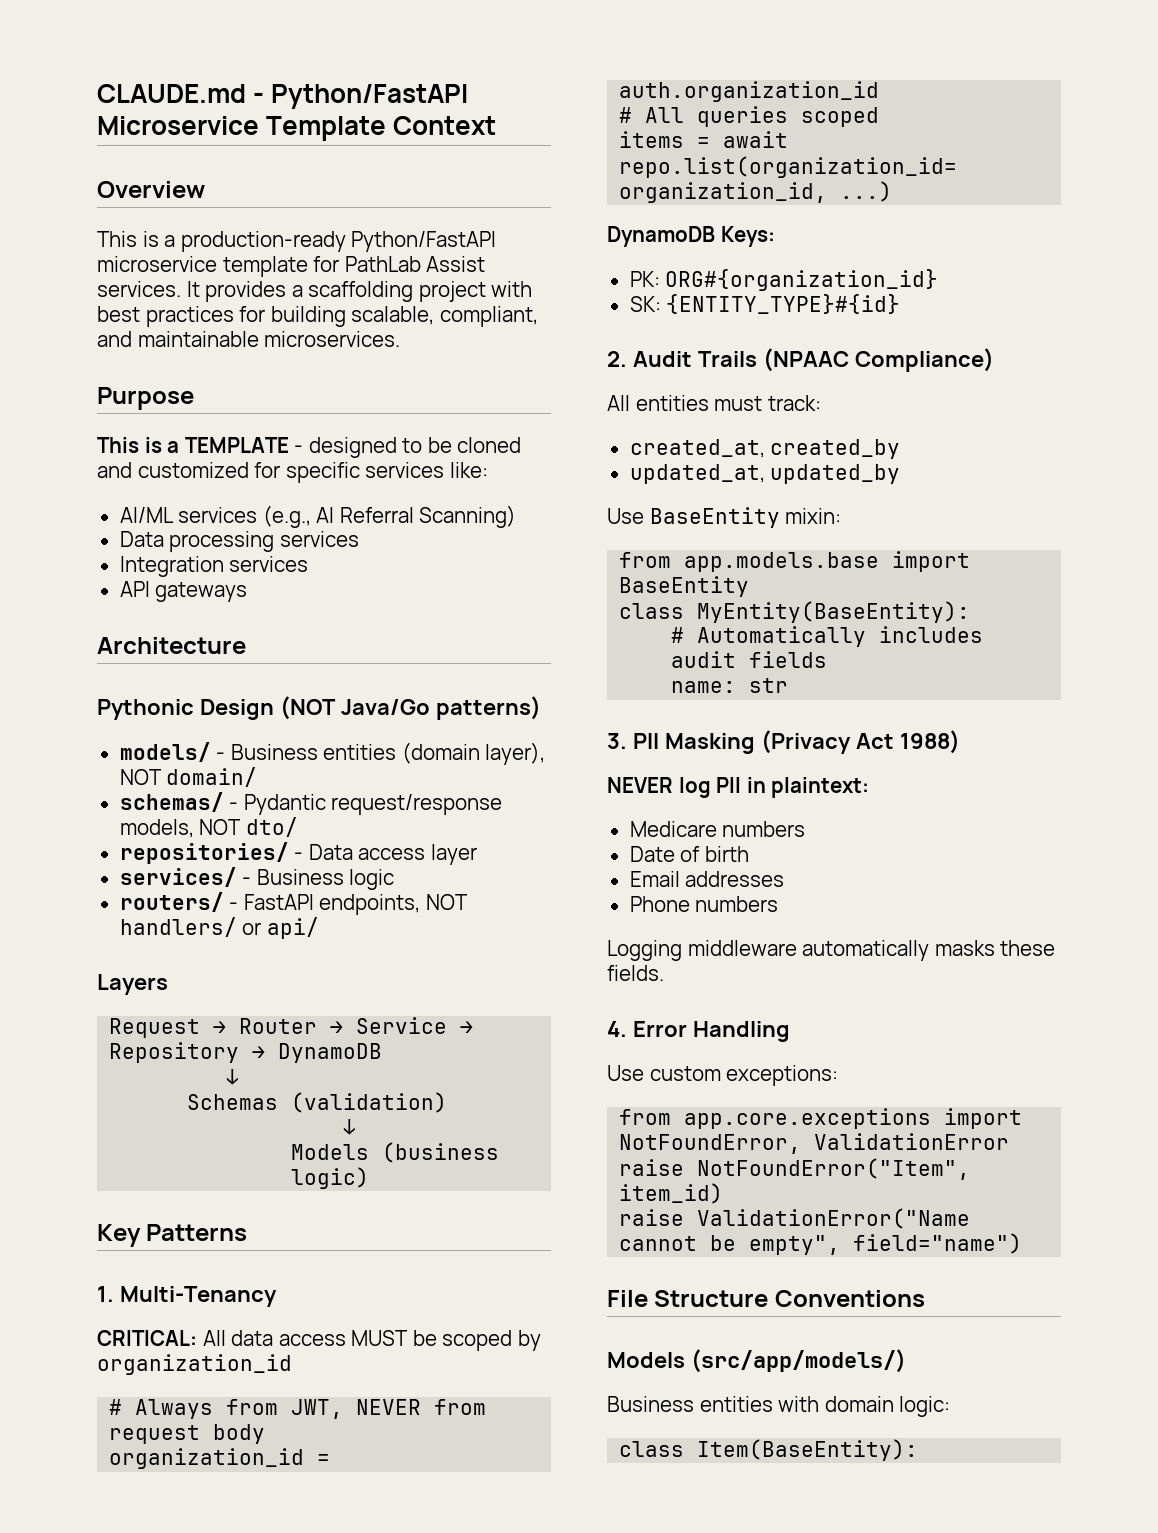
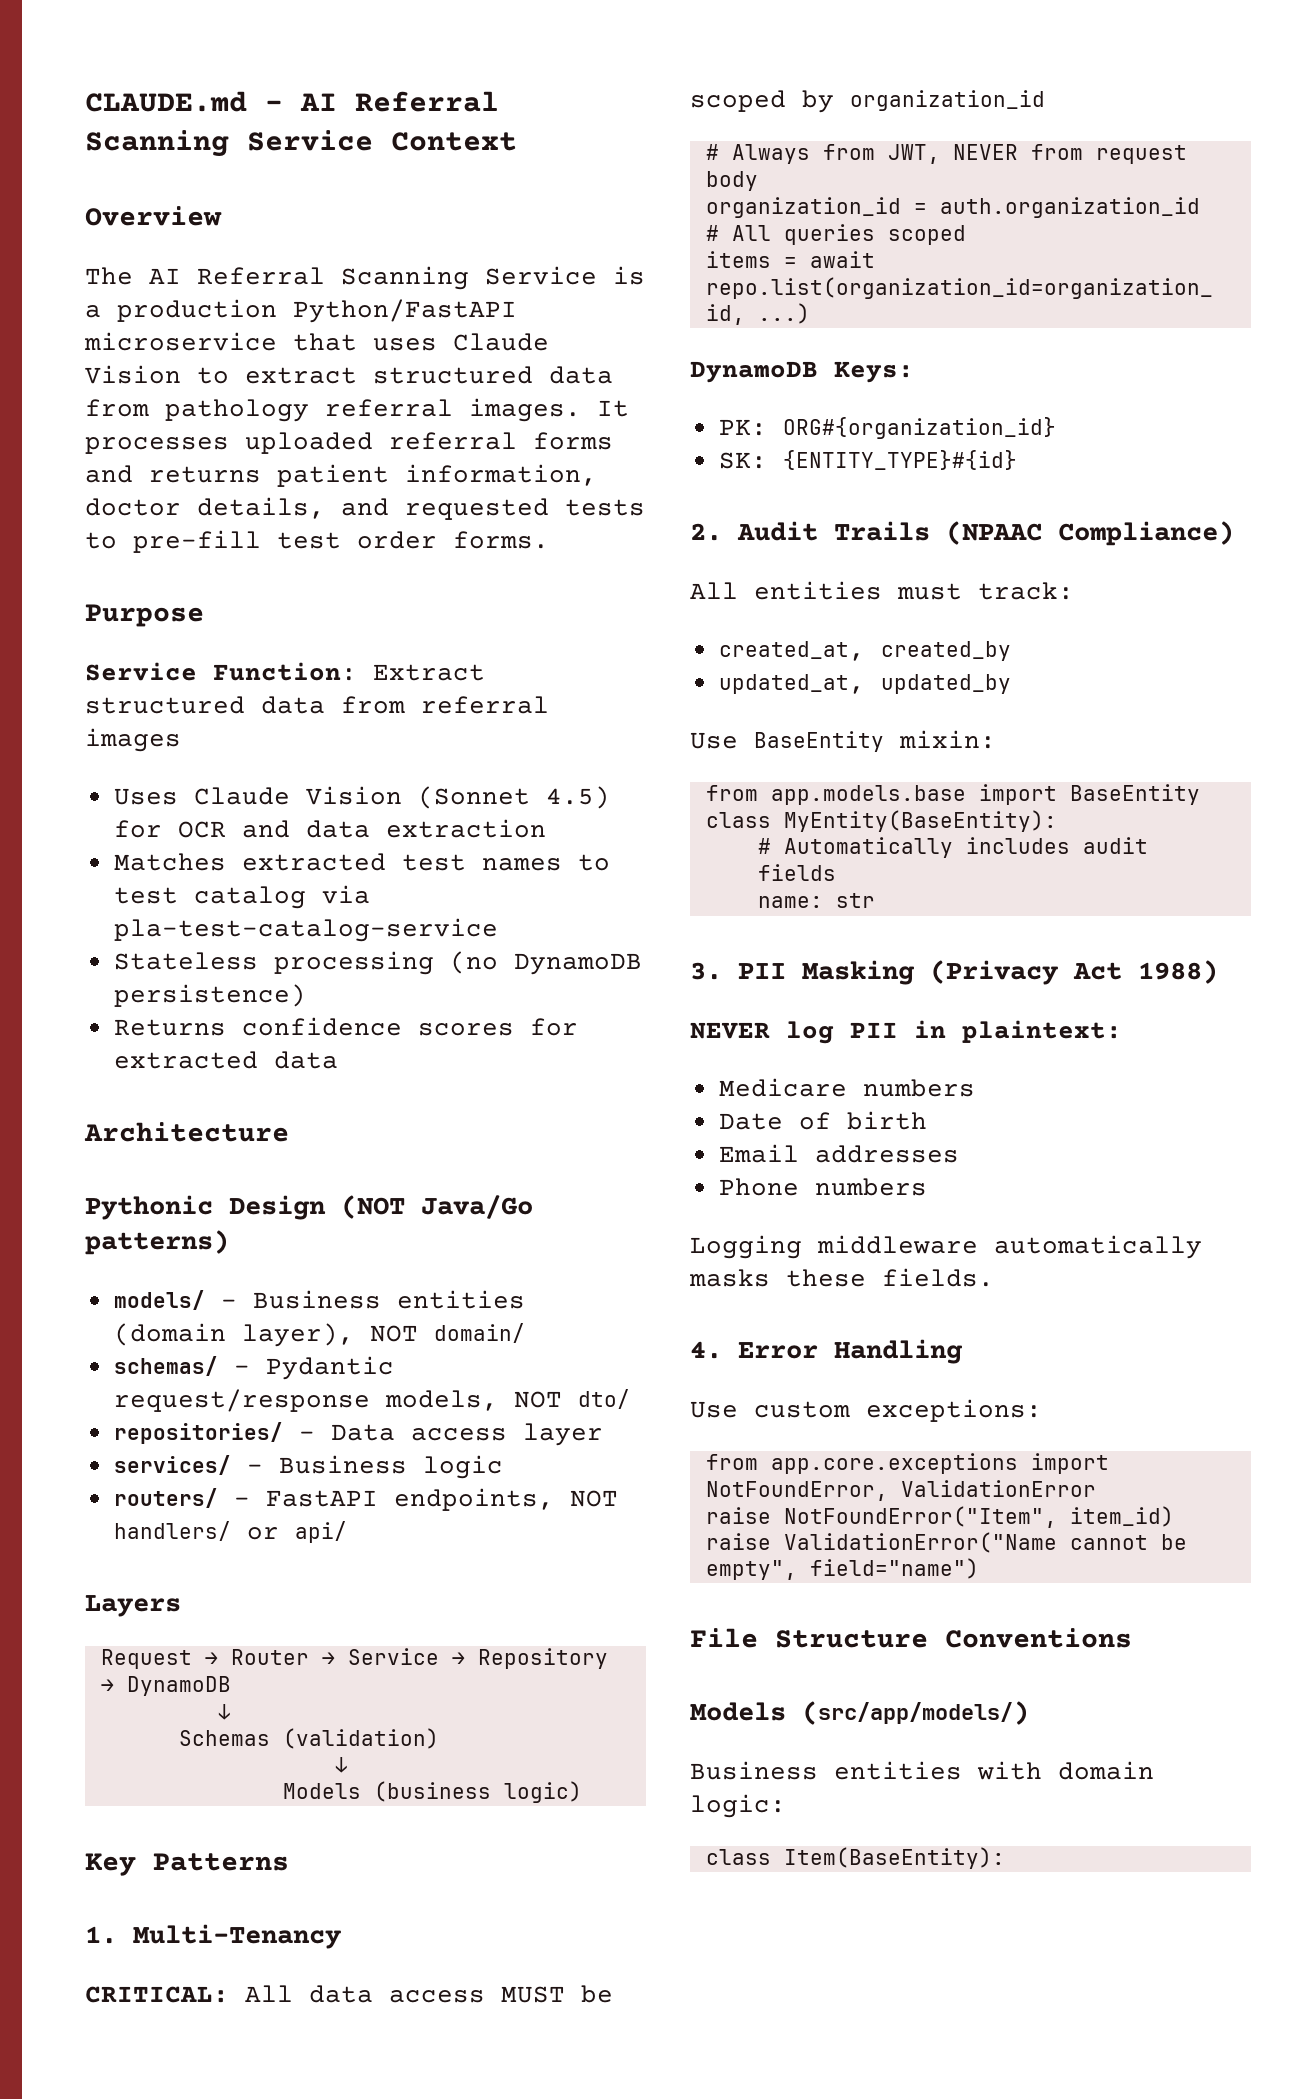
[271,84,469,109] [97,116,497,141] [97,181,205,198] [97,231,346,252] Python/FastAPI Microservice Template Context // Overview // This is a production-ready -> [300,91,499,112] [85,130,517,157] [85,206,222,226] [85,266,645,290] [85,299,277,322] AI Referral Scanning Service Context // Overview // The AI Referral Scanning Service is a production
[222,256,486,277] [97,281,533,302] [97,306,538,327] [97,331,401,347] [97,387,194,410] [97,437,522,458] [97,462,488,483] [119,505,517,528] [119,531,359,552] [119,556,309,577] [119,581,248,602] template for PathLab Assist services. It provides a scaffolding project with best practices for building scalable, compliant, and maintainable microservices. // Purpose // This is a TEMPLATE - designed to be cloned and customized for specific services like: // AI/ML services (e.g., AI Referral Scanning) // Data processing services // Integration services // API gateways -> [293,333,549,351] [85,365,613,384] [85,398,629,422] [85,432,613,454] [85,464,597,487] [85,497,645,520] [85,530,549,553] [85,604,204,627] [85,662,485,681] [85,696,549,714] [85,728,181,752] [113,786,610,809] [113,819,546,838] [113,853,610,871] [113,885,370,909] [113,918,498,942] [113,951,642,975] [113,984,306,1007] [113,1017,578,1036] [113,1051,338,1069] that uses Claude Vision to extract structured data from pathology referral images. It processes uploaded referral forms and returns patient information, doctor details, and requested tests to pre-fill test order forms. // Purpose // Service Function: Extract structured data from referral images // Uses Claude Vision (Sonnet 4.5) for OCR and data extraction // Matches extracted test names to test catalog via pla-test-catalog-service // Stateless processing (no DynamoDB persistence) // Returns confidence scores for extracted data

